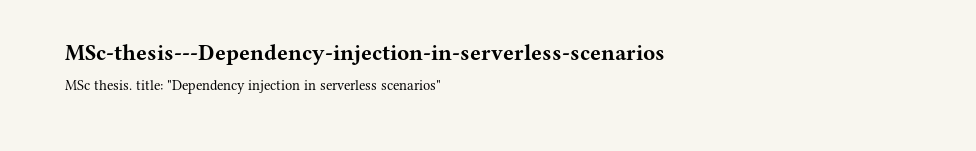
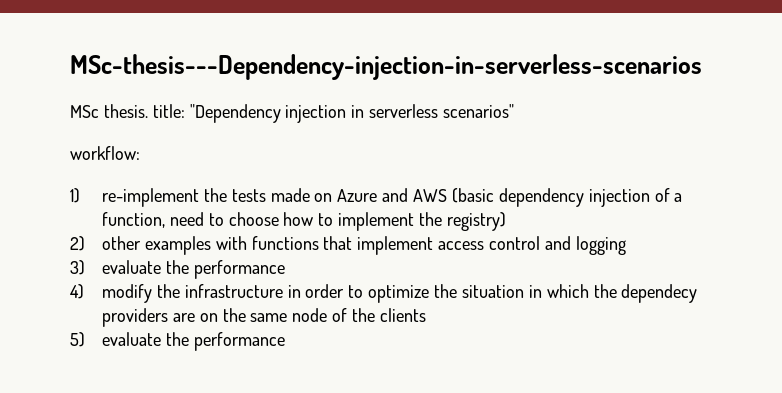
(441, 85) none -> [70,146,140,160] [70,188,683,207] [102,212,506,231] [70,236,626,255] [70,260,285,279] [70,284,698,303] [102,308,426,327] [70,332,285,351] // workflow: // 1) re-implement the tests made on Azure and AWS (basic dependency injection of a function, need to choose how to implement the registry) // 2) other examples with functions that implement access control and logging // 3) evaluate the performance // 4) modify the infrastructure in order to optimize the situation in which the dependecy providers are on the same node of the clients // 5) evaluate the performance

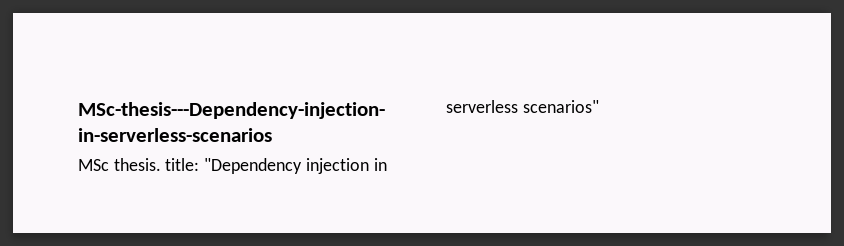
[70,146,140,160] [70,188,683,207] [102,212,506,231] [70,236,626,255] [70,260,285,279] [70,284,698,303] [102,308,426,327] [70,332,285,351] // workflow: // 1) re-implement the tests made on Azure and AWS (basic dependency injection of a function, need to choose how to implement the registry) // 2) other examples with functions that implement access control and logging // 3) evaluate the performance // 4) modify the infrastructure in order to optimize the situation in which the dependecy providers are on the same node of the clients // 5) evaluate the performance -> (599, 106) none

